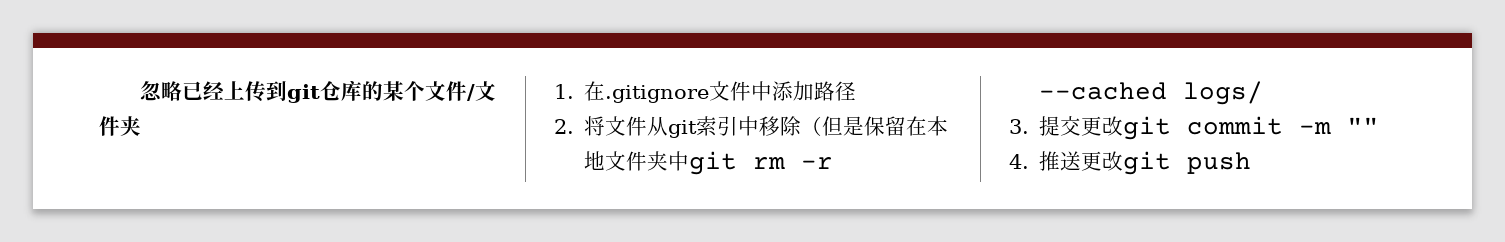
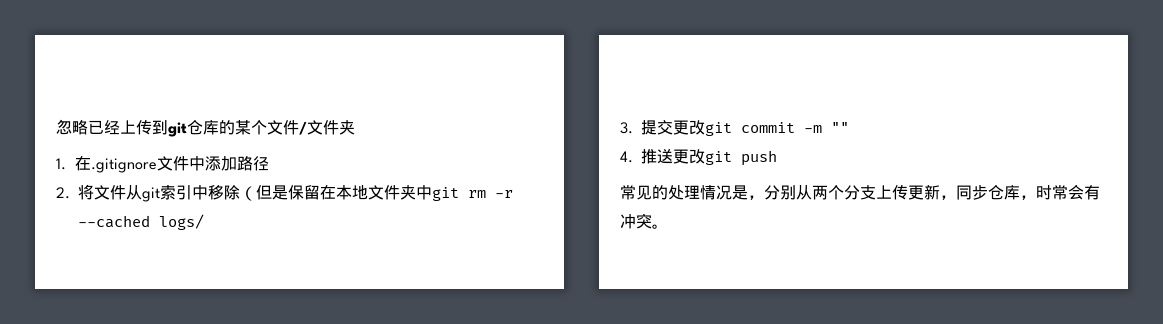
(1252, 163) none -> [620,184,1100,200] [620,213,668,229] // 常见的处理情况是，分别从两个分支上传更新，同步仓库，时常会有冲突。

